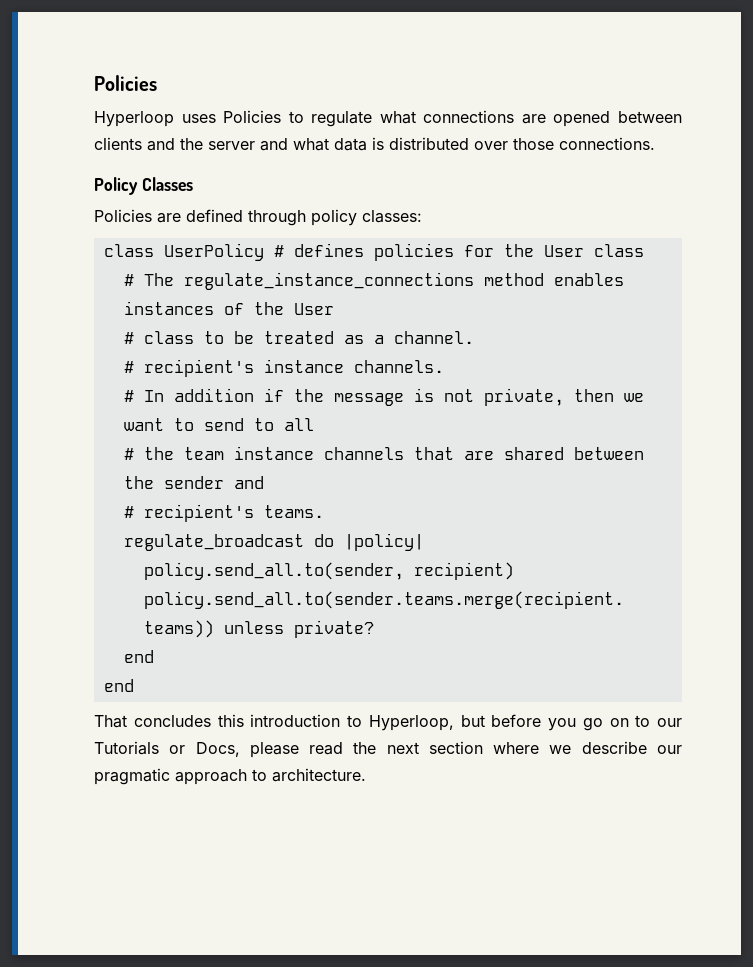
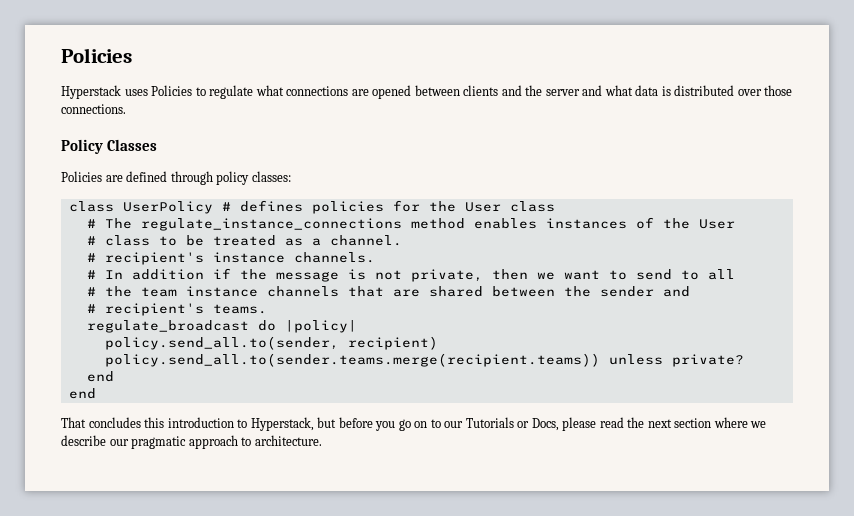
[94,111,174,127] Hyperloop -> [61,85,121,99] Hyperstack
[368,715,454,731] Hyperloop, -> [250,417,314,431] Hyperstack,

